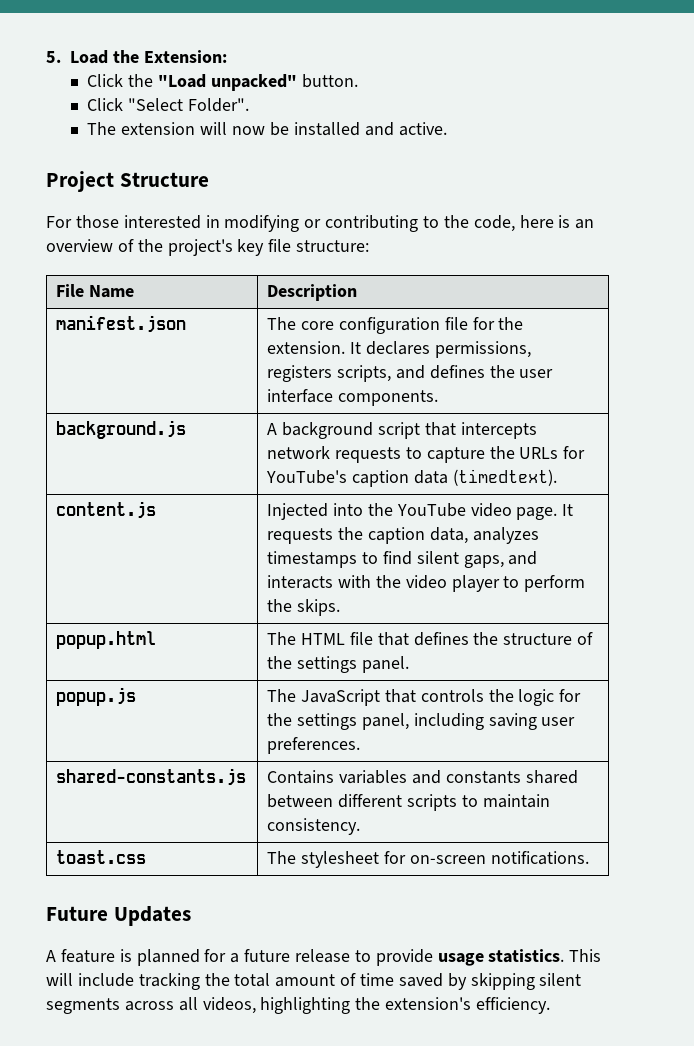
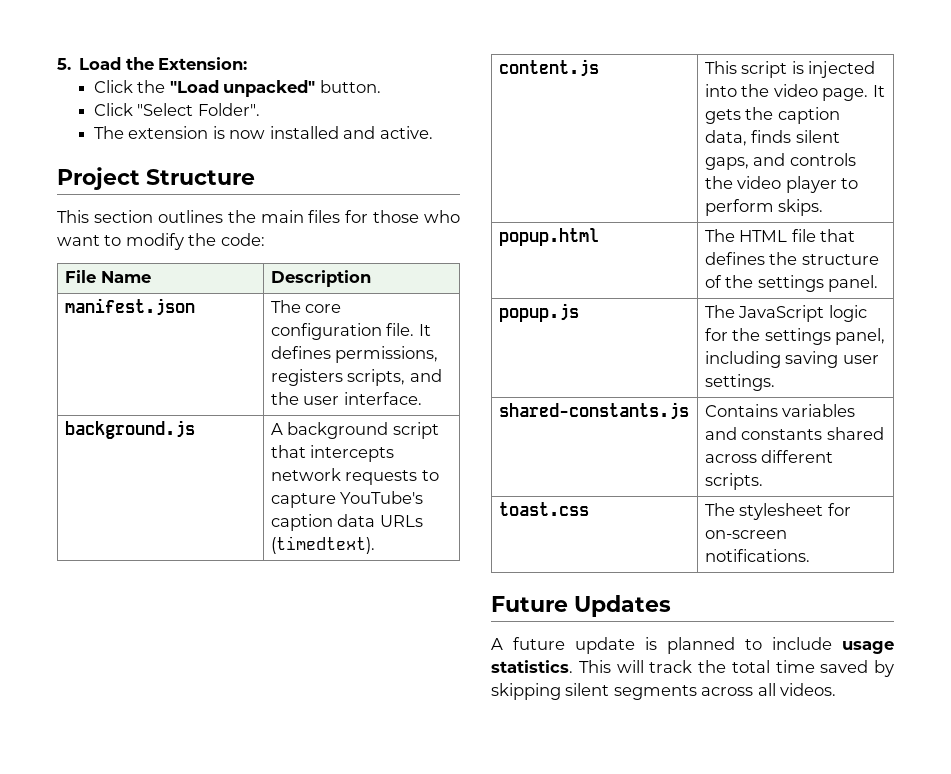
[200,122,289,136] will now be -> [212,126,266,139] is now
[46,215,595,232] [46,239,370,256] For those interested in modifying or contributing to the code, here is an overview of the project's key file structure: -> [57,210,460,223] [57,233,265,250] This section outlines the main files for those who want to modify the code:
[444,317,524,330] [267,341,430,355] file for the extension. It declares -> [386,323,431,336] [270,346,331,359] file. It defines
[429,365,485,379] defines -> (442, 375) none
[267,389,439,406] interface components. -> [343,392,422,405] interface.
[489,446,586,459] the URLs for -> (336, 500) none
(448, 477) none -> [379,515,423,527] URLs
[267,503,329,520] Injected -> [704,61,876,78] This script is injected
[396,503,466,517] YouTube -> (770, 90) none
[267,528,334,544] requests -> [704,109,741,124] gets
[472,527,539,544] [267,551,412,568] analyzes timestamps to find -> [751,130,792,143] finds
[267,575,372,589] interacts with -> [789,153,856,166] controls
[267,599,293,612] the -> (774, 207) none
[384,689,514,703] that controls the -> (825, 313) none
[267,737,361,754] preferences. -> [704,374,775,391] settings.
[267,794,550,811] [267,818,361,835] between different scripts to maintain consistency. -> [704,450,834,463] [704,473,763,490] across different scripts.
[60,949,602,966] [46,973,357,990] feature is planned for a future release to provide usage statistics. This will include tracking the total amount of -> [513,637,894,654] [491,660,770,673] future update is planned to include usage statistics. This will track the total
[202,997,551,1014] videos, highlighting the extension's efficiency. -> [780,683,837,696] videos.

